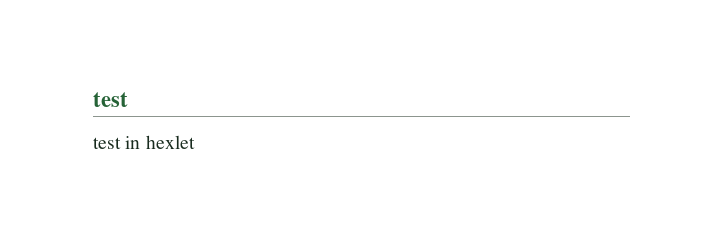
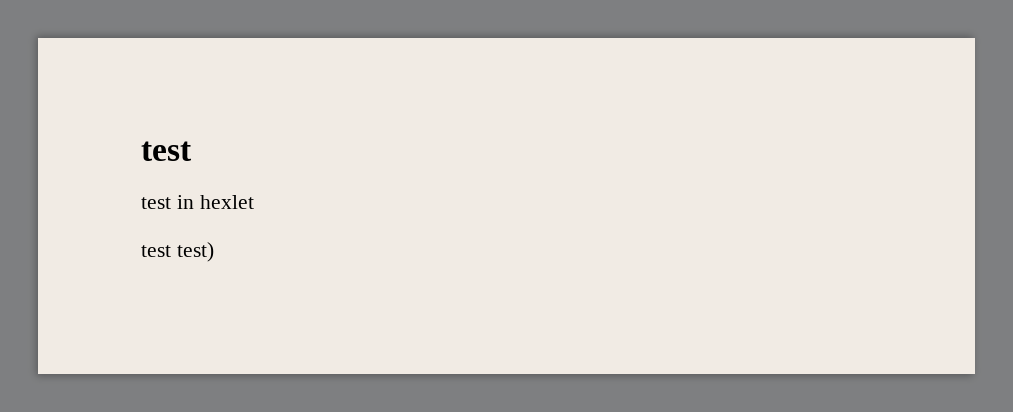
(195, 142) none -> [141,242,214,262] // test test)

